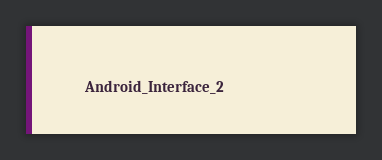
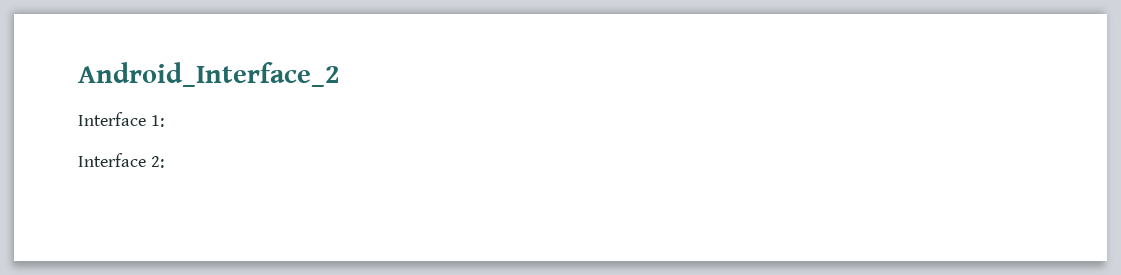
(224, 87) none -> [78,112,164,127] [78,153,164,168] // Interface 1: // Interface 2:

